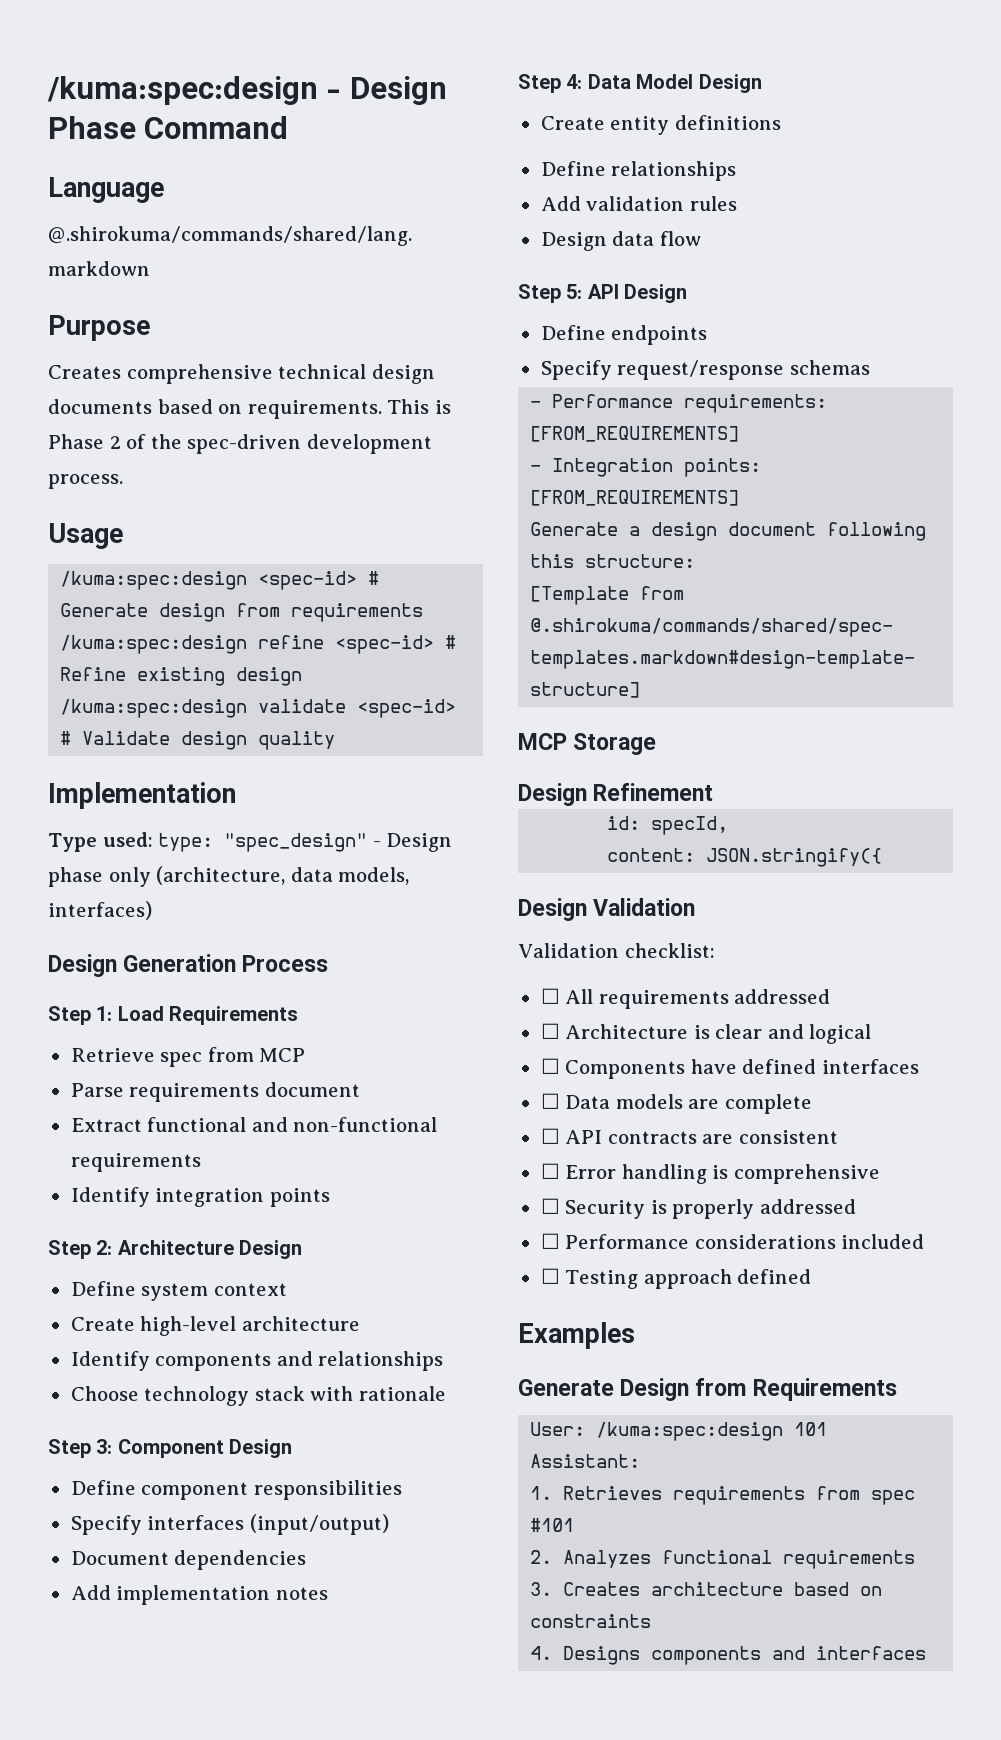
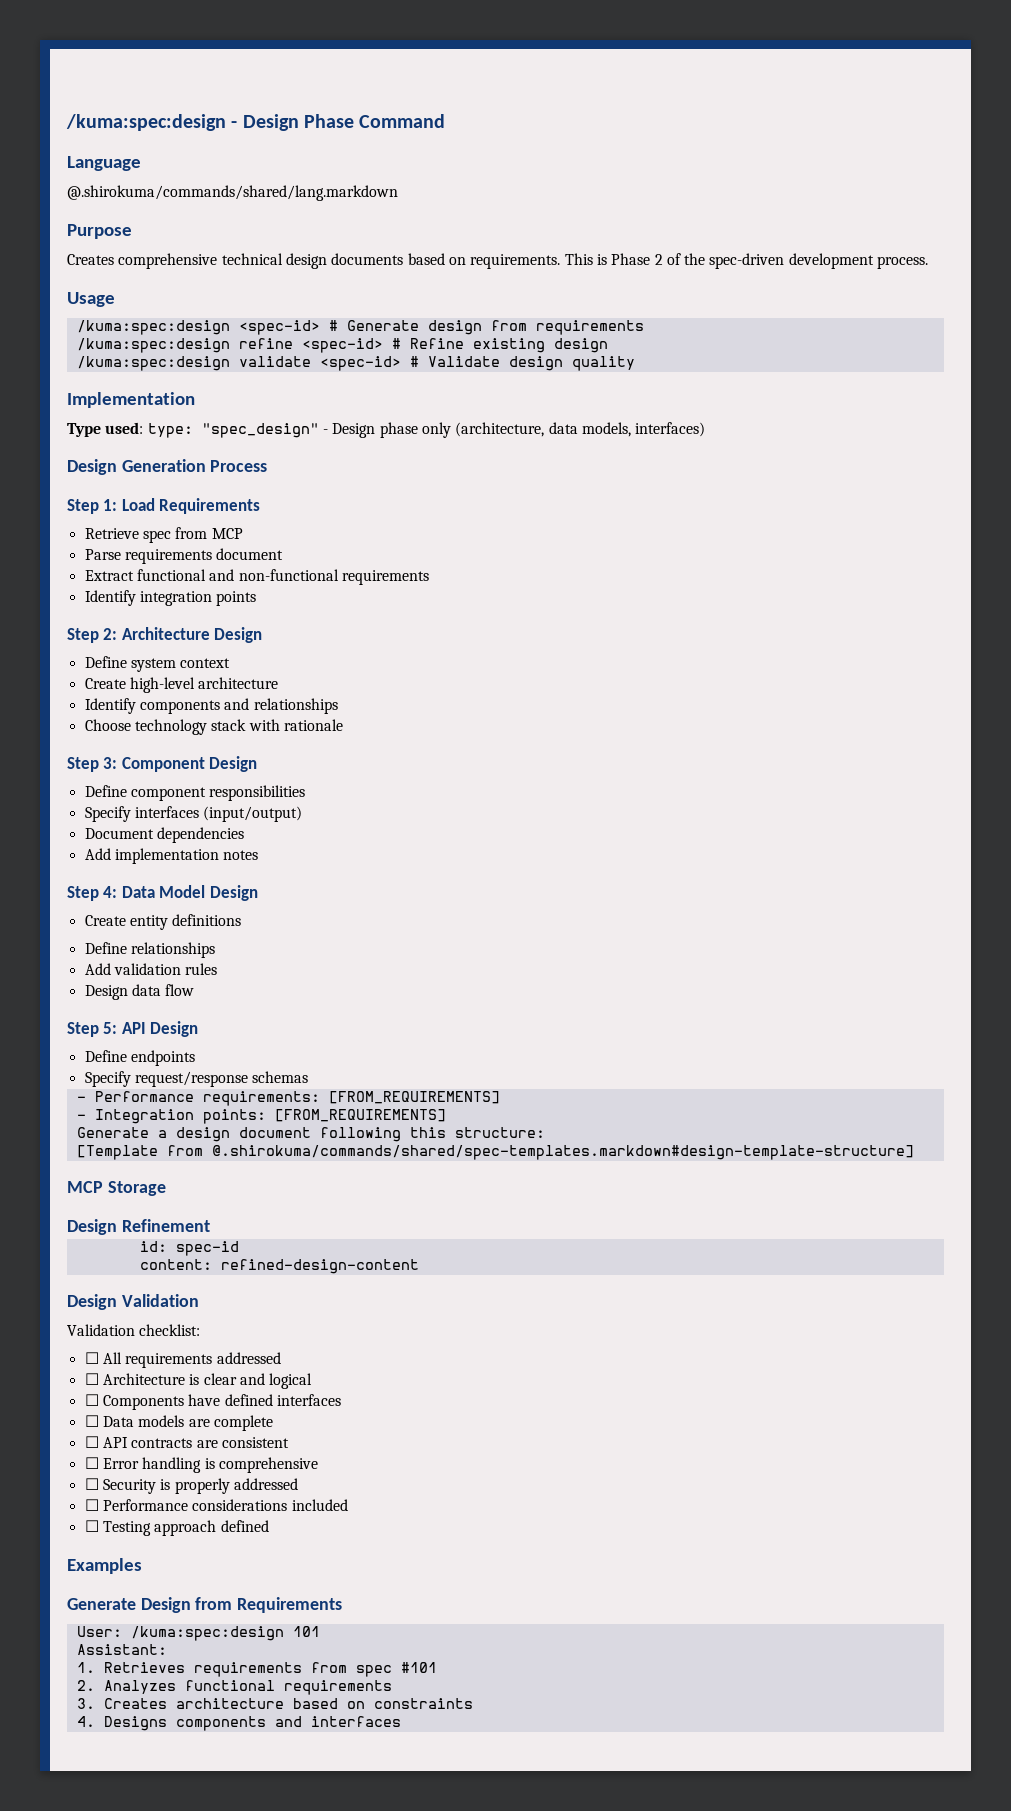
[651,816,729,835] specId, -> [175,1241,239,1256] spec-id
[706,848,883,867] JSON.stringify({ -> [220,1259,419,1274] refined-design-content

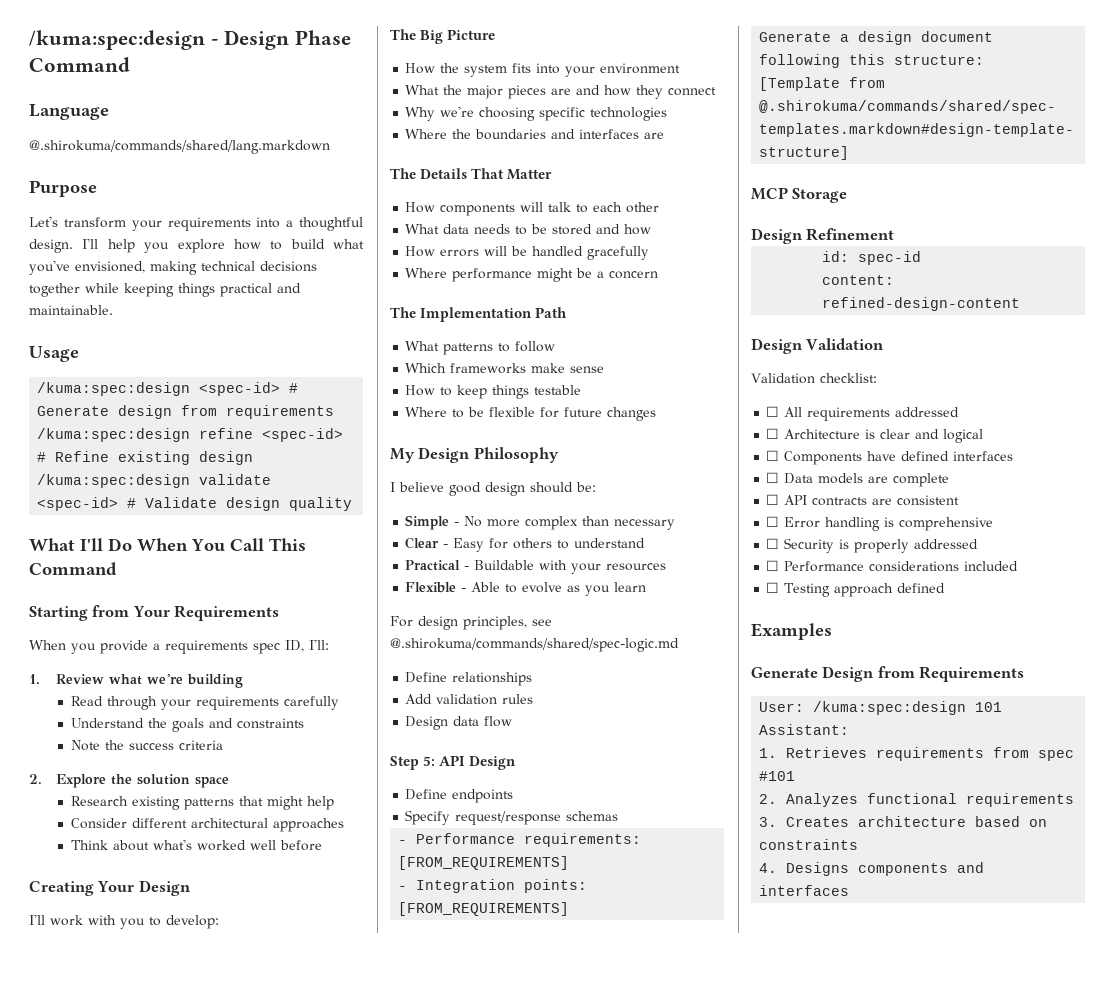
[67,253,929,269] Creates comprehensive technical design documents based on requirements. This is Phase 2 of the spec-driven development process. -> [29,216,363,231] [29,238,364,253] [29,260,317,275] [29,283,301,297] [29,305,113,315] Let's transform your requirements into a thoughtful design. I'll help you explore how to build what you've envisioned, making technical decisions together while keeping things practical and maintainable.
[67,392,195,408] [67,422,706,438] [67,459,268,475] [67,498,261,514] [84,527,243,543] [84,548,284,564] [84,569,429,585] [84,590,257,606] [67,627,263,643] [84,656,231,672] [84,677,279,693] [84,698,338,714] [84,719,343,735] [67,756,258,772] [84,785,306,801] [84,806,303,822] [84,827,244,843] [84,848,259,864] [67,885,258,901] [84,914,242,930] Implementation // Type used: type: "spec_design" - Design phase only (architecture, data models, interfaces) // Design Generation Process // Step 1: Load Requirements // Retrieve spec from MCP // Parse requirements document // Extract functional and non-functional requirements // Identify integration points // Step 2: Architecture Design // Define system context // Create high-level architecture // Identify components and relationships // Choose technology stack with rationale // Step 3: Component Design // Define component responsibilities // Specify interfaces (input/output) // Document dependencies // Add implementation notes // Step 4: Data Model Design // Create entity definitions -> [29,538,306,552] [29,562,117,576] [29,605,280,621] [29,639,329,654] [29,674,243,688] [70,696,339,710] [70,718,304,732] [70,740,223,751] [29,774,229,788] [70,796,334,810] [70,818,344,832] [70,839,322,851] [29,880,191,896] [29,914,219,929] [390,29,496,44] [405,63,681,77] [405,85,717,99] [405,106,668,121] [405,129,665,140] [390,168,553,180] [405,202,660,216] [405,224,652,235] [405,246,650,260] [405,268,659,282] [390,307,568,322] [405,341,556,355] [405,363,605,374] [405,385,582,399] [405,407,657,421] [390,447,559,463] [390,482,596,496] [405,515,676,530] [405,537,646,552] [405,560,667,574] [405,582,647,596] [390,616,552,630] [390,638,679,652] What I'll Do When You Call This Command // Starting from Your Requirements // When you provide a requirements spec ID, I'll: // 1. Review what we're building // Read through your requirements carefully // Understand the goals and constraints // Note the success criteria // 2. Explore the solution space // Research existing patterns that might help // Consider different architectural approaches // Think about what's worked well before // Creating Your Design // I'll work with you to develop: // The Big Picture // How the system fits into your environment // What the major pieces are and how they connect // Why we're choosing specific technologies // Where the boundaries and interfaces are // The Details That Matter // How components will talk to each other // What data needs to be stored and how // How errors will be handled gracefully // Where performance might be a concern // The Implementation Path // What patterns to follow // Which frameworks make sense // How to keep things testable // Where to be flexible for future changes // My Design Philosophy // I believe good design should be: // Simple - No more complex than necessary // Clear - Easy for others to understand // Practical - Buildable with your resources // Flexible - Able to evolve as you learn // For design principles, see @.shirokuma/commands/shared/spec-logic.md

